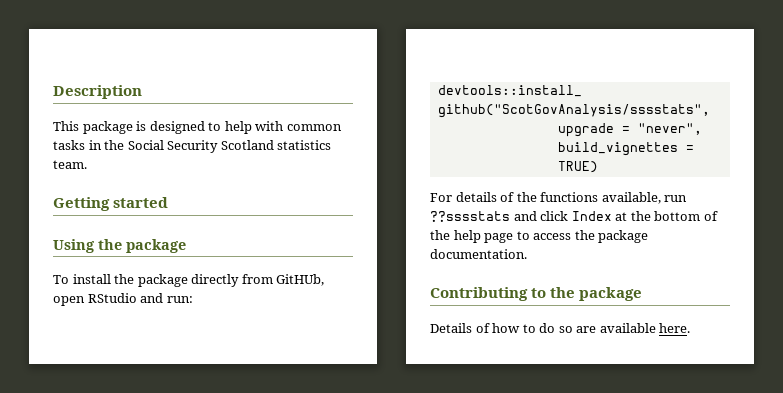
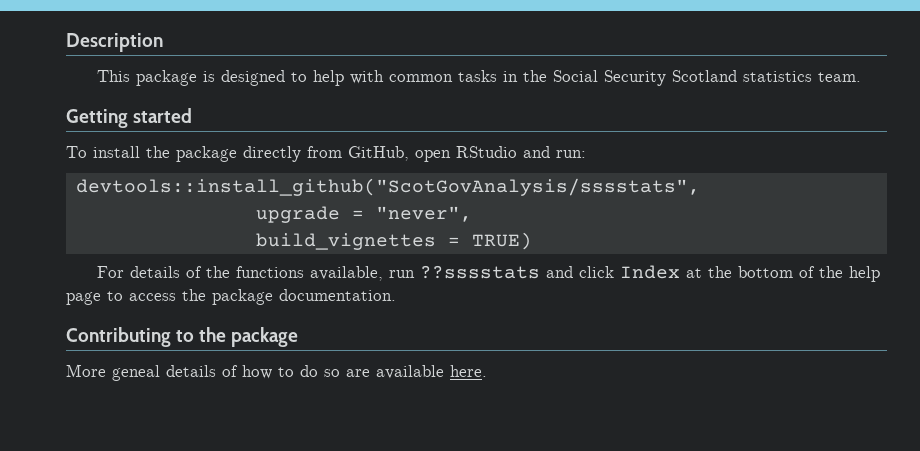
[53,239,186,253] // Using the package -> (193, 115) none
[276,274,325,286] GitHUb, -> [348,146,409,161] GitHub,
[430,323,472,333] Details -> [66,364,216,381] More geneal details

